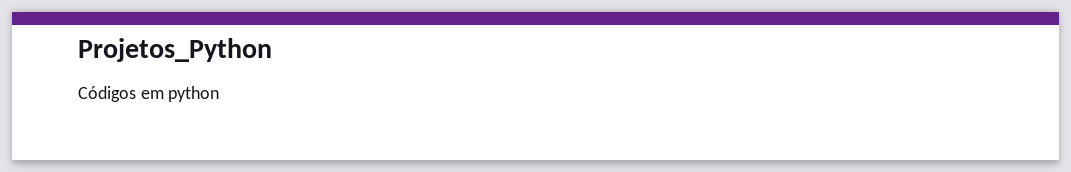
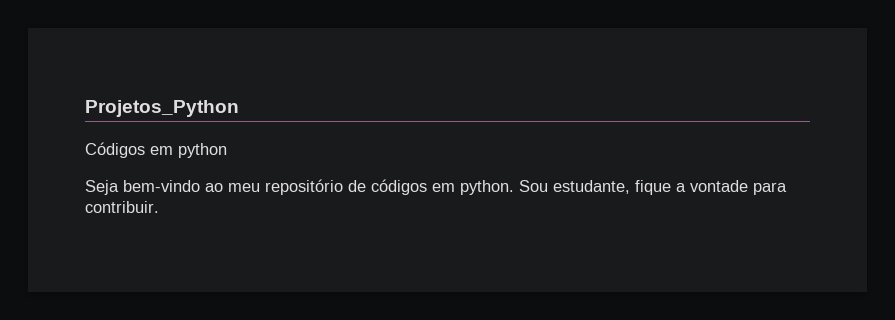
(220, 94) none -> [85,179,787,195] [85,201,159,213] // Seja bem-vindo ao meu repositório de códigos em python. Sou estudante, fique a vontade para contribuir.

